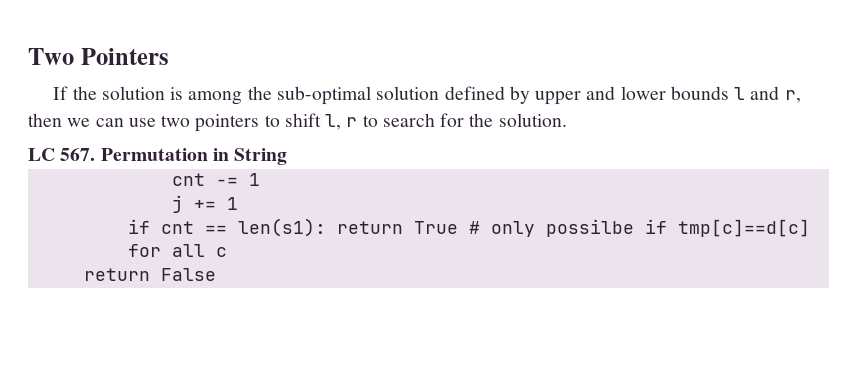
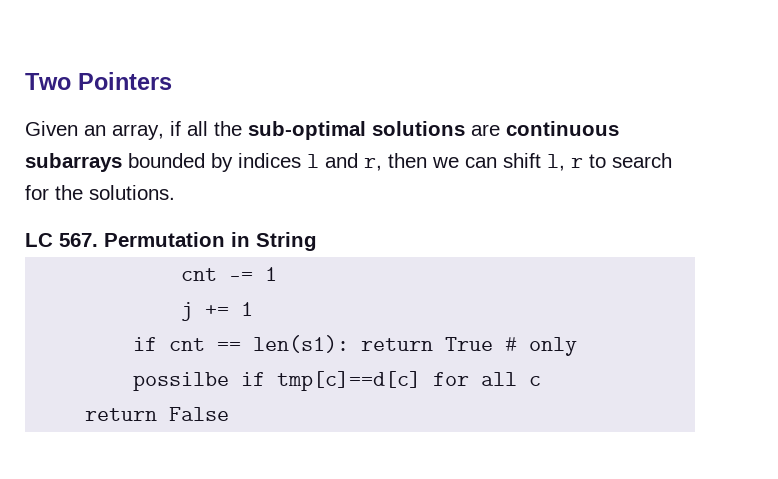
[53,86,729,105] If the solution is among the sub-optimal solution defined by upper and lower bounds -> [25,121,619,140] [25,153,301,172] Given an array, if all the sub-optimal solutions are continuous subarrays bounded by indices
[128,114,280,132] use two pointers to -> (497, 162) none
[498,113,567,127] solution. -> [89,185,175,200] solutions.

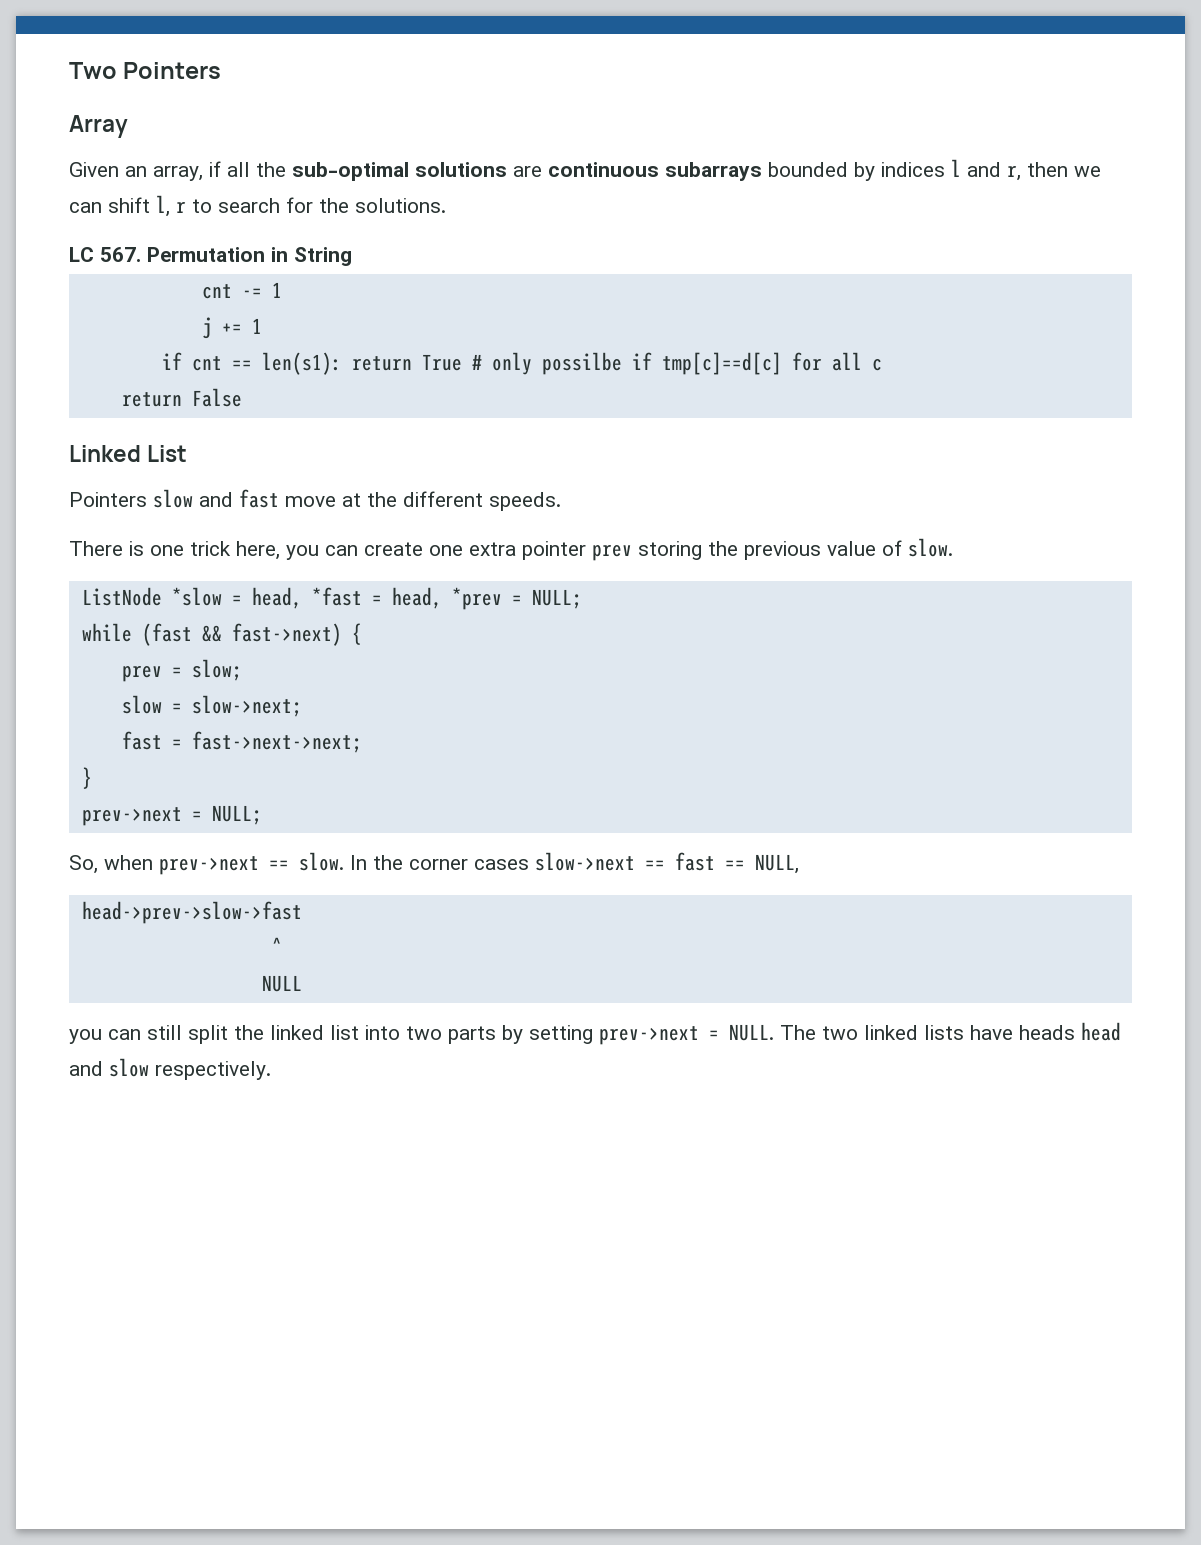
(172, 81) none -> [69,115,128,138] // Array
(230, 414) none -> [69,445,188,462] [69,489,561,511] [69,538,953,561] [81,587,582,610] [81,623,362,646] [121,659,242,682] [121,695,302,717] [121,731,362,753] [81,767,92,789] [81,805,262,826] [69,852,799,875] [81,901,302,924] [271,937,282,955] [261,975,302,992] [69,1022,1121,1045] [69,1058,271,1080] // Linked List // Pointers slow and fast move at the different speeds. // There is one trick here, you can create one extra pointer prev storing the previous value of slow. // ListNode *slow = head, *fast = head, *prev = NULL; // while (fast && fast->next) { // prev = slow; // slow = slow->next; // fast = fast->next->next; // } // prev->next = NULL; // So, when prev->next == slow. In the corner cases slow->next == fast == NULL, // head->prev->slow->fast // ^ // NULL // you can still split the linked list into two parts by setting prev->next = NULL. The two linked lists have heads head and slow respectively.

